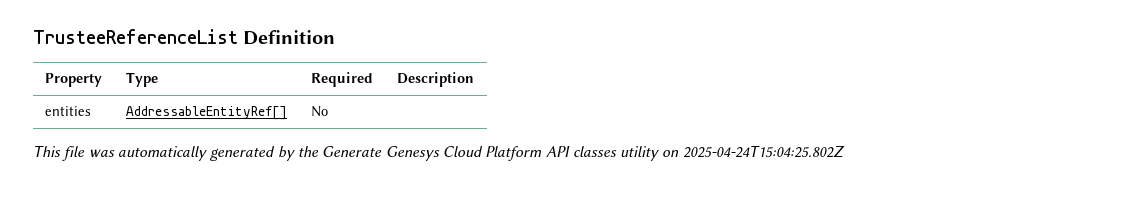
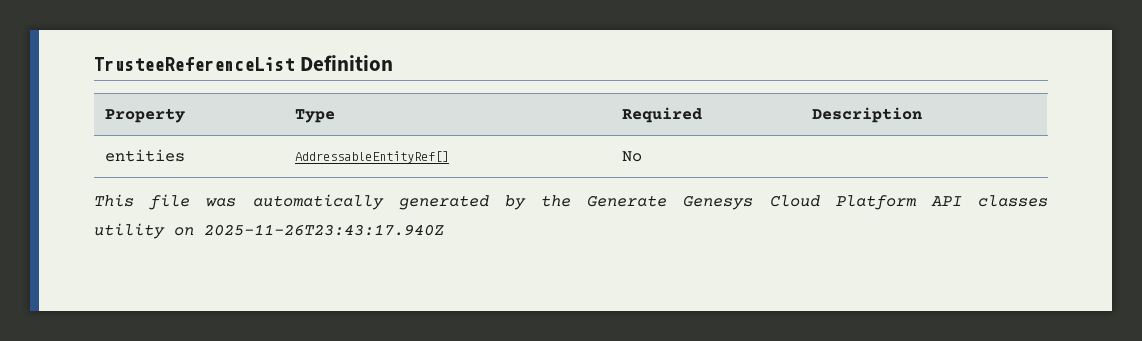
[682,145,845,158] 2025-04-24T15:04:25.802Z -> [204,224,444,236] 2025-11-26T23:43:17.940Z

